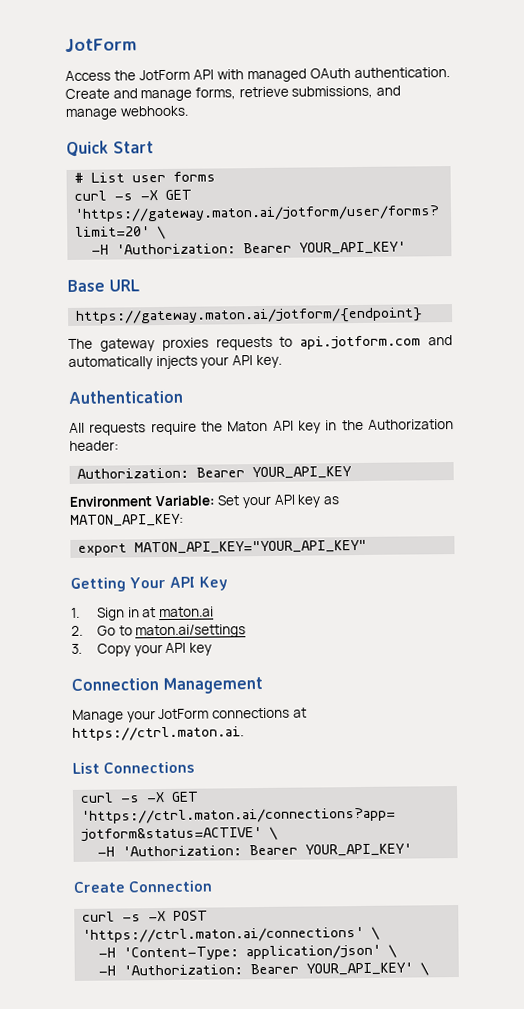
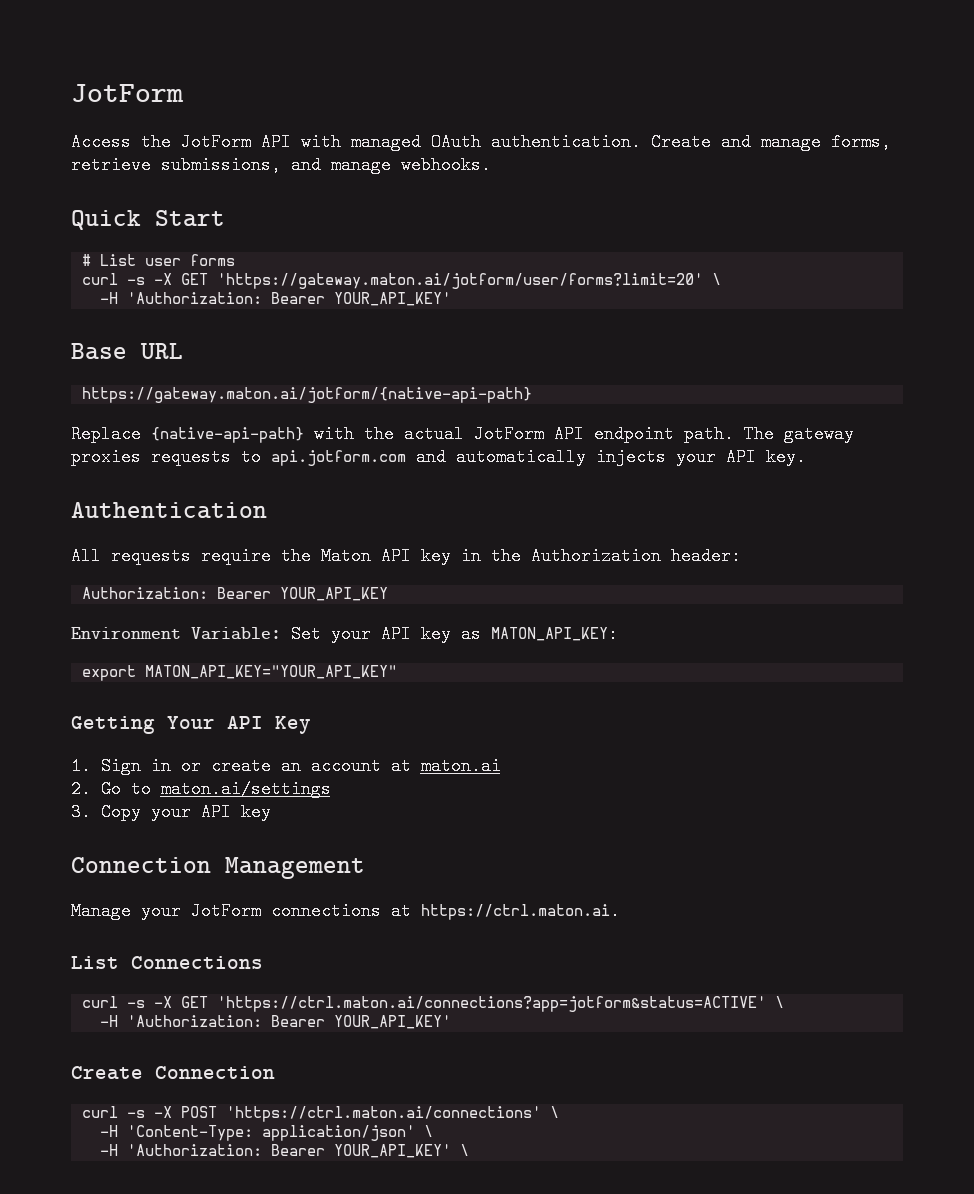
[75,307,424,325] https://gateway.maton.ai/jotform/{endpoint} // -> [82,387,533,403] [71,425,734,443] https://gateway.maton.ai/jotform/{native-api-path} // Replace {native-api-path} with the actual JotForm API endpoint path.
(140, 612) none -> [180,757,381,775] or create an account

